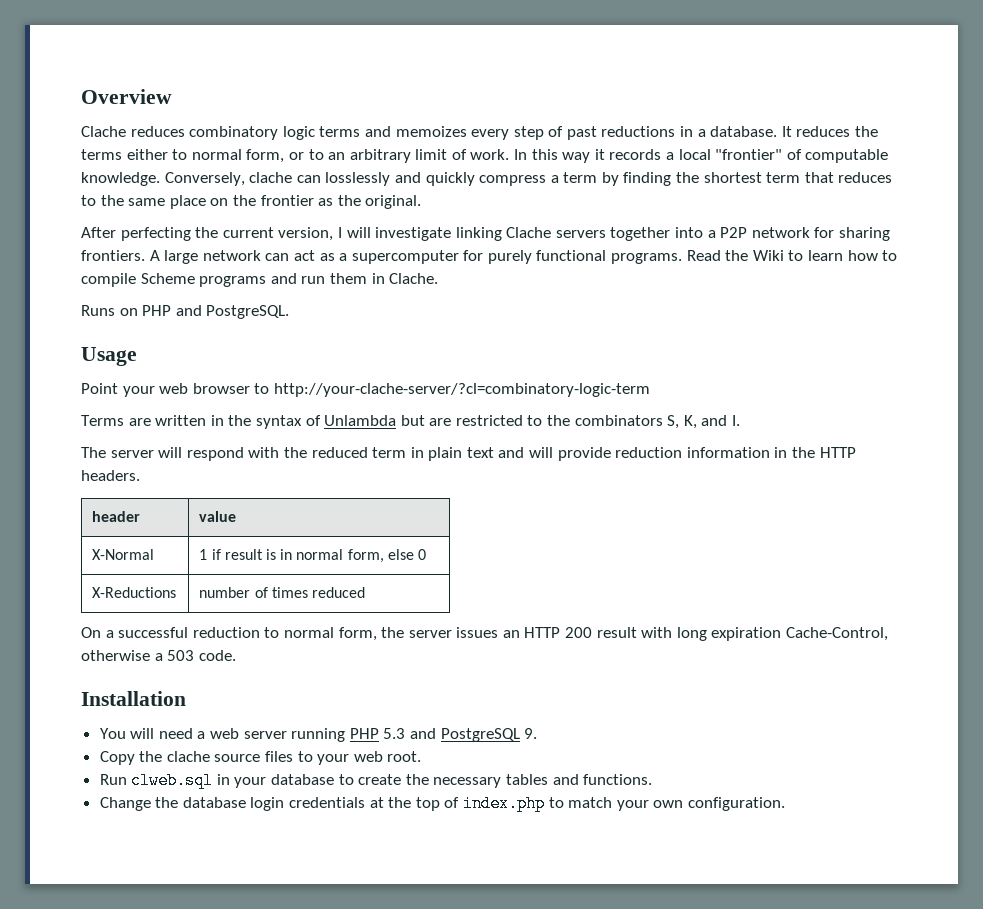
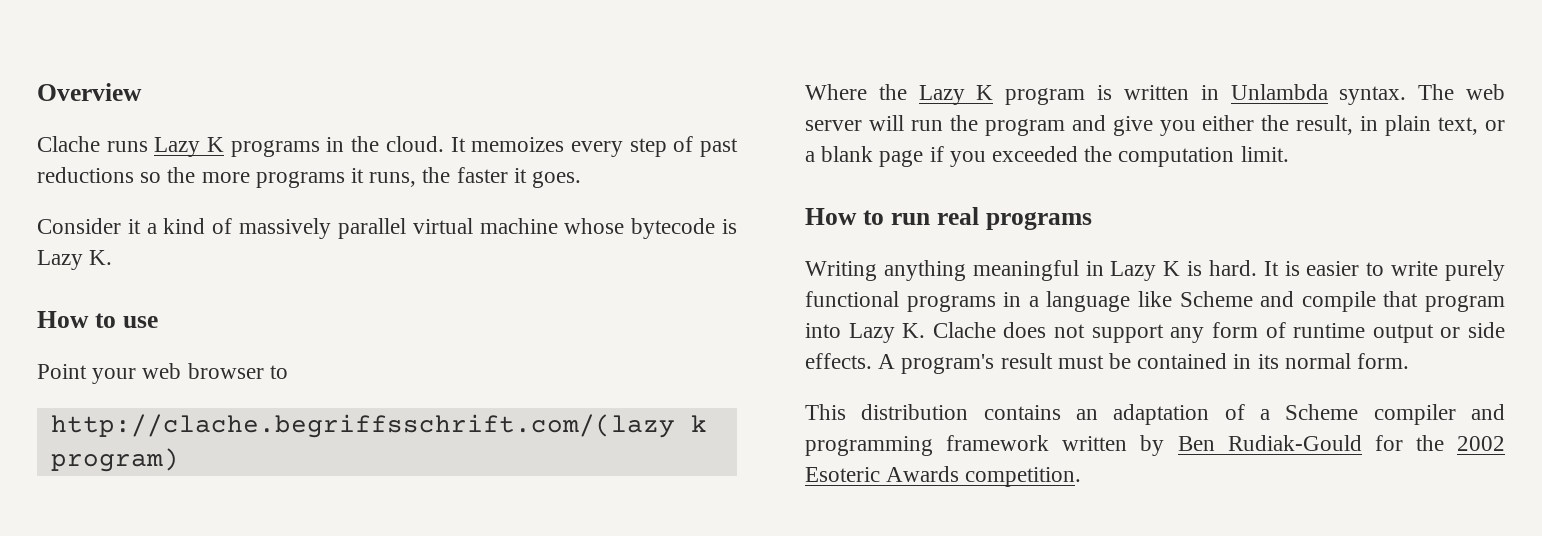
[130,126,391,140] reduces combinatory logic terms and -> [106,136,466,157] runs Lazy K programs in the cloud. It
[680,126,879,137] [81,149,889,163] [81,172,893,186] [81,195,422,209] [81,227,891,241] [81,250,898,264] [81,273,439,287] [81,305,290,319] [81,347,137,366] in a database. It reduces the terms either to normal form, or to an arbitrary limit of work. In this way it records a local "frontier" of computable knowledge. Conversely, clache can losslessly and quickly compress a term by finding the shortest term that reduces to the same place on the frontier as the original. // After perfecting the current version, I will investigate linking Clache servers together into a P2P network for sharing frontiers. A large network can act as a supercomputer for purely functional programs. Read the Wiki to learn how to compile Scheme programs and run them in Clache. // Runs on PHP and PostgreSQL. // Usage -> [140,167,582,188] [37,218,738,239] [37,250,113,270] [37,311,158,328] so the more programs it runs, the faster it goes. // Consider it a kind of massively parallel virtual machine whose bytecode is Lazy K. // How to use
[273,383,650,397] [81,415,741,429] [81,447,856,461] [81,470,140,481] [92,511,141,522] [199,511,237,522] [92,549,155,560] [199,549,426,563] [92,587,177,598] [199,587,365,598] [81,627,889,641] [81,650,236,661] [81,691,186,706] [99,728,538,742] [99,751,422,765] [99,772,653,789] [99,795,785,812] http://your-clache-server/?cl=combinatory-logic-term // Terms are written in the syntax of Unlambda but are restricted to the combinators S, K, and I. // The server will respond with the reduced term in plain text and will provide reduction information in the HTTP headers. // header | value // X-Normal | 1 if result is in normal form, else 0 // X-Reductions | number of times reduced // On a successful reduction to normal form, the server issues an HTTP 200 result with long expiration Cache-Control, otherwise a 503 code. // Installation // You will need a web server running PHP 5.3 and PostgreSQL 9. // Copy the clache source files to your web root. // Run clweb.sql in your database to create the necessary tables and functions. // Change the database login credentials at the top of index.php to match your own configuration. -> [50,414,707,438] [50,448,179,472] [805,84,1505,105] [805,115,1505,136] [805,146,1289,167] [805,207,1092,230] [805,260,1505,281] [805,291,1505,312] [805,322,1506,343] [805,353,1410,374] [805,404,1505,425] [805,435,1505,456] [805,466,1082,487] // http://clache.begriffsschrift.com/(lazy k program) // Where the Lazy K program is written in Unlambda syntax. The web server will run the program and give you either the result, in plain text, or a blank page if you exceeded the computation limit. // How to run real programs // Writing anything meaningful in Lazy K is hard. It is easier to write purely functional programs in a language like Scheme and compile that program into Lazy K. Clache does not support any form of runtime output or side effects. A program's result must be contained in its normal form. // This distribution contains an adaptation of a Scheme compiler and programming framework written by Ben Rudiak-Gould for the 2002 Esoteric Awards competition.

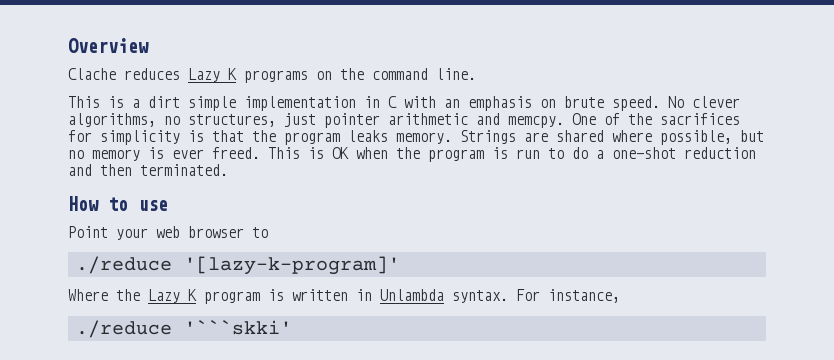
[106,141,148,152] runs -> [124,68,180,80] reduces
[326,136,738,157] [37,167,582,188] [37,218,738,239] [37,250,113,270] in the cloud. It memoizes every step of past reductions so the more programs it runs, the faster it goes. // Consider it a kind of massively parallel virtual machine whose bytecode is Lazy K. -> [316,68,476,80] [68,96,740,111] [68,113,740,128] [68,130,764,145] [68,147,756,162] [68,164,228,176] on the command line. // This is a dirt simple implementation in C with an emphasis on brute speed. No clever algorithms, no structures, just pointer arithmetic and memcpy. One of the sacrifices for simplicity is that the program leaks memory. Strings are shared where possible, but no memory is ever freed. This is OK when the program is run to do a one-shot reduction and then terminated.
[50,414,707,438] [50,448,179,472] http://clache.begriffsschrift.com/(lazy k program) -> [75,256,400,275] ./reduce '[lazy-k-program]'
[1418,84,1505,100] [805,115,1505,136] [805,146,1289,167] [805,207,1092,230] [805,260,1505,281] [805,291,1505,312] [805,322,1506,343] [805,353,1410,374] [805,404,1505,425] [805,435,1505,456] [805,466,1082,487] The web server will run the program and give you either the result, in plain text, or a blank page if you exceeded the computation limit. // How to run real programs // Writing anything meaningful in Lazy K is hard. It is easier to write purely functional programs in a language like Scheme and compile that program into Lazy K. Clache does not support any form of runtime output or side effects. A program's result must be contained in its normal form. // This distribution contains an adaptation of a Scheme compiler and programming framework written by Ben Rudiak-Gould for the 2002 Esoteric Awards competition. -> [516,289,620,303] [75,320,292,338] For instance, // ./reduce '```skki'

